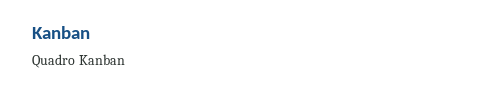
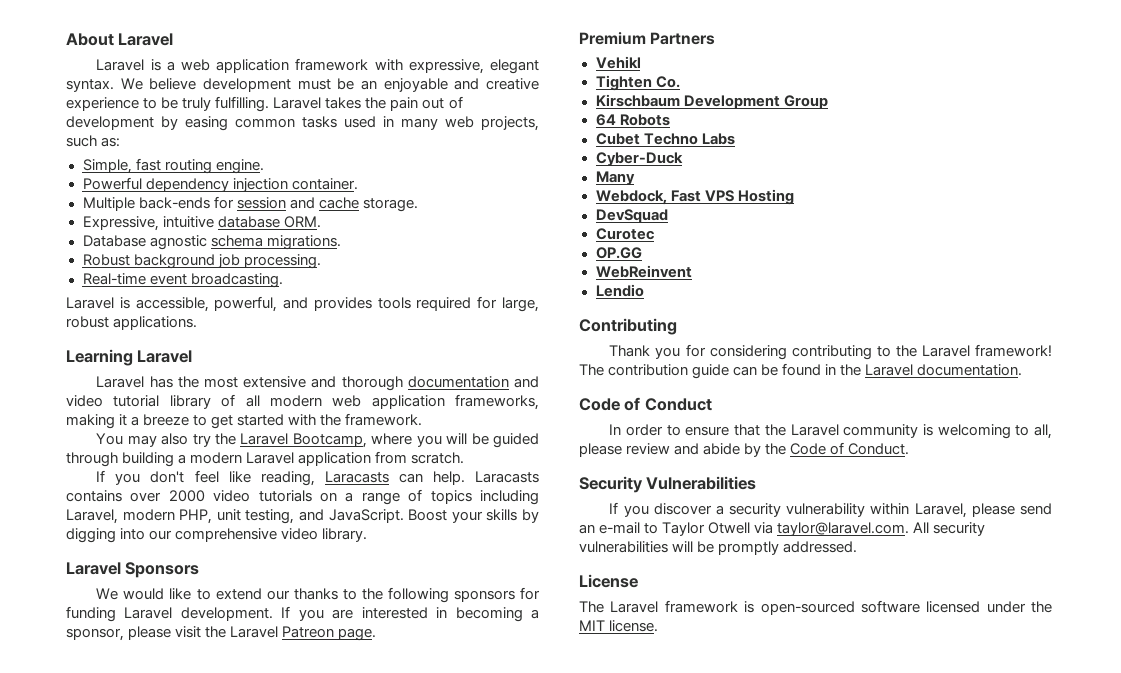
[32,26,90,39] [32,54,125,68] Kanban // Quadro Kanban -> [66,33,174,46] [96,58,539,74] [66,78,539,92] [66,96,463,112] [66,116,539,131] [66,135,121,147] [82,158,264,174] [82,177,358,192] [82,196,418,212] [82,216,321,231] [82,235,341,250] [82,254,321,269] [82,273,283,288] [66,296,539,312] [66,316,198,330] [66,349,193,366] [96,376,539,391] [66,394,539,410] [66,413,423,429] [96,433,539,448] [66,451,465,467] [96,470,539,486] [66,489,539,505] [66,509,540,524] [66,528,368,543] [66,562,200,578] [96,587,540,603] [66,606,540,622] [66,626,377,641] [579,32,716,45] [595,56,641,69] [595,75,680,91] [595,94,828,109] [595,114,670,126] [595,133,735,145] [595,152,683,166] [595,171,635,185] [595,189,794,205] [595,209,668,223] [595,228,654,240] [595,247,642,259] [595,265,692,278] [595,284,644,297] [579,318,677,335] [609,344,1052,360] [579,363,1023,379] [579,397,712,411] [609,424,1052,439] [579,442,910,457] [579,476,757,493] [609,502,1052,518] [579,522,986,536] [579,541,858,555] [579,574,638,588] [579,600,1052,615] [579,620,659,632] About Laravel // Laravel is a web application framework with expressive, elegant syntax. We believe development must be an enjoyable and creative experience to be truly fulfilling. Laravel takes the pain out of development by easing common tasks used in many web projects, such as: // Simple, fast routing engine. // Powerful dependency injection container. // Multiple back-ends for session and cache storage. // Expressive, intuitive database ORM. // Database agnostic schema migrations. // Robust background job processing. // Real-time event broadcasting. // Laravel is accessible, powerful, and provides tools required for large, robust applications. // Learning Laravel // Laravel has the most extensive and thorough documentation and video tutorial library of all modern web application frameworks, making it a breeze to get started with the framework. // You may also try the Laravel Bootcamp, where you will be guided through building a modern Laravel application from scratch. // If you don't feel like reading, Laracasts can help. Laracasts contains over 2000 video tutorials on a range of topics including Laravel, modern PHP, unit testing, and JavaScript. Boost your skills by digging into our comprehensive video library. // Laravel Sponsors // We would like to extend our thanks to the following sponsors for funding Laravel development. If you are interested in becoming a sponsor, please visit the Laravel Patreon page. // Premium Partners // Vehikl // Tighten Co. // Kirschbaum Development Group // 64 Robots // Cubet Techno Labs // Cyber-Duck // Many // Webdock, Fast VPS Hosting // DevSquad // Curotec // OP.GG // WebReinvent // Lendio // Contributing // Thank you for considering contributing to the Laravel framework! The contribution guide can be found in the Laravel documentation. // Code of Conduct // In order to ensure that the Laravel community is welcoming to all, please review and abide by the Code of Conduct. // Security Vulnerabilities // If you discover a security vulnerability within Laravel, please send an e-mail to Taylor Otwell via taylor@laravel.com. All security vulnerabilities will be promptly addressed. // License // The Laravel framework is open-sourced software licensed under the MIT license.

